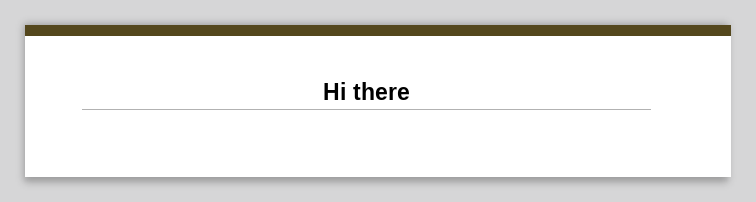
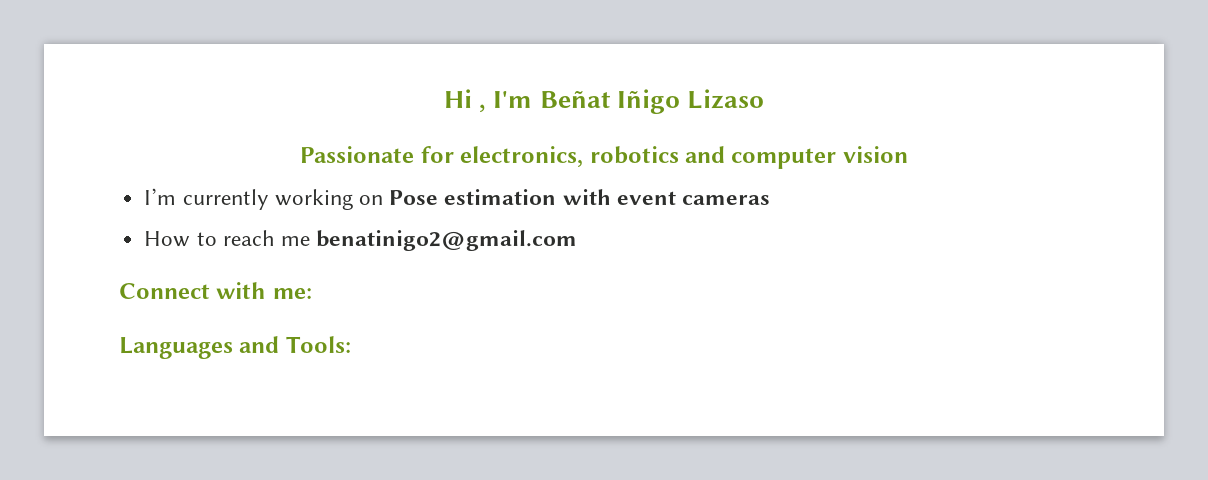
[352,82,410,100] there -> [479,89,764,114] [300,146,908,169] [144,188,770,210] [144,230,578,251] [119,282,312,299] [119,336,351,359] , I'm Beñat Iñigo Lizaso // Passionate for electronics, robotics and computer vision // I’m currently working on Pose estimation with event cameras // How to reach me benatinigo2@gmail.com // Connect with me: // Languages and Tools:

